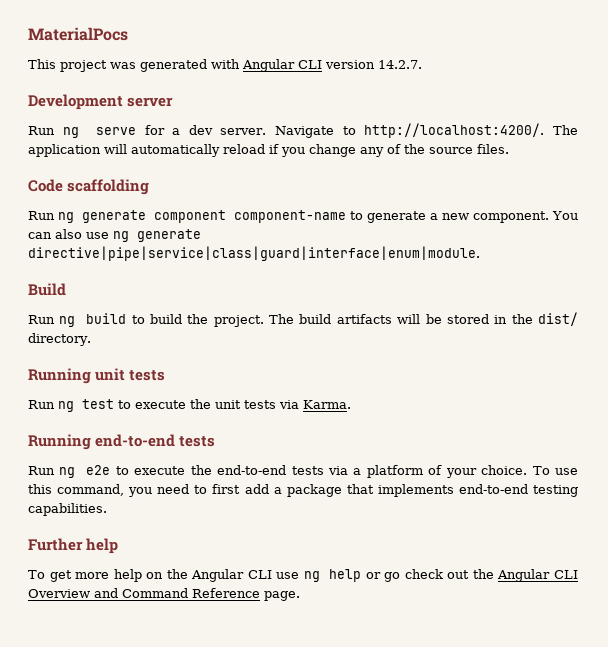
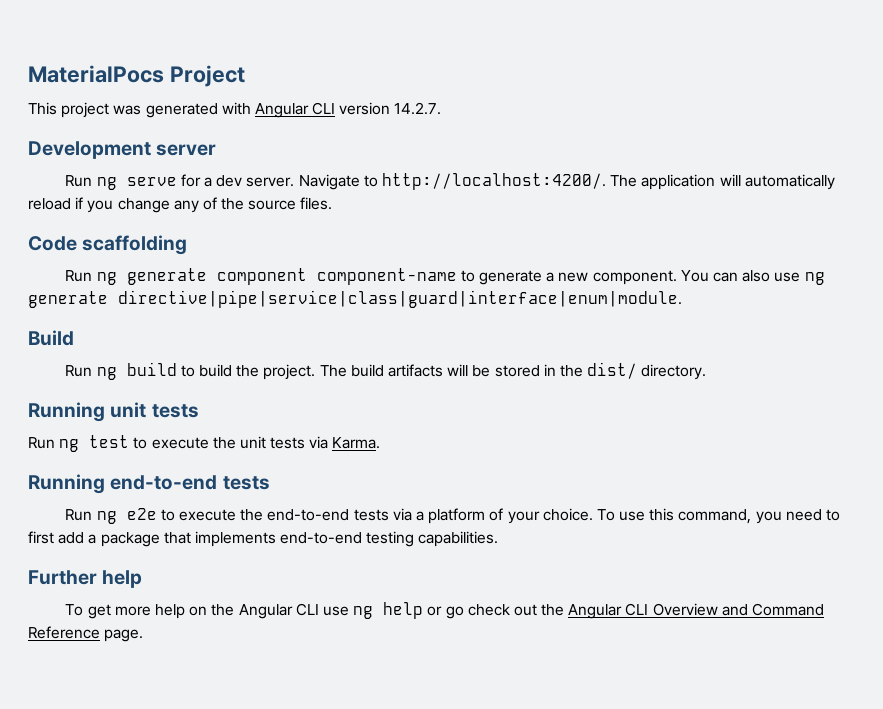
(128, 34) none -> [169,65,245,87] Project

